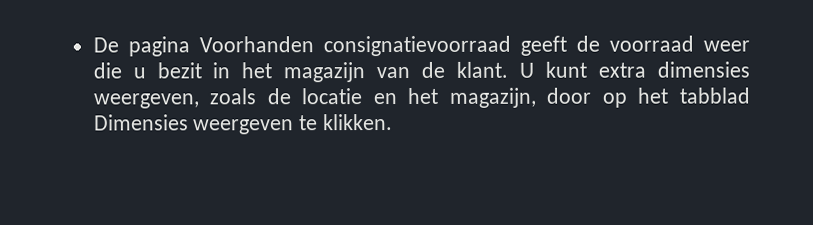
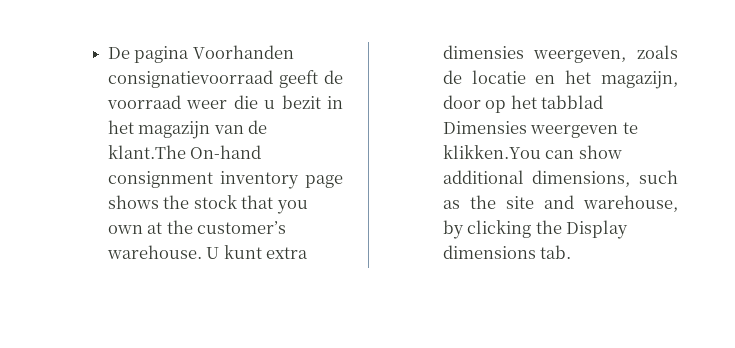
[456,61,509,78] klant. -> [107,145,262,159] [107,171,343,189] [107,195,308,214] [107,220,287,234] [106,245,202,259] klant.The On-hand consignment inventory page shows the stock that you own at the customer’s warehouse.
[323,114,394,131] klikken. -> [442,145,622,159] [442,170,678,187] [442,195,678,212] [442,220,629,239] [442,245,572,259] klikken.You can show additional dimensions, such as the site and warehouse, by clicking the Display dimensions tab.

